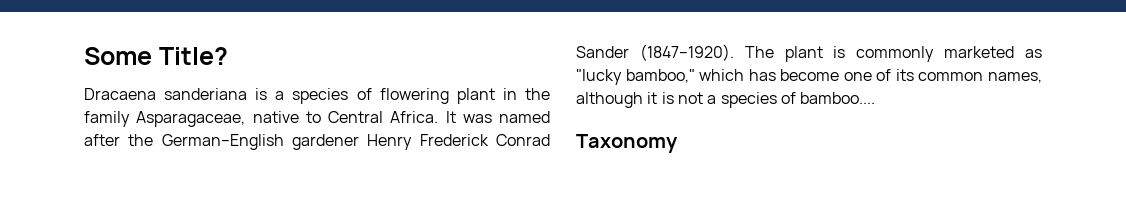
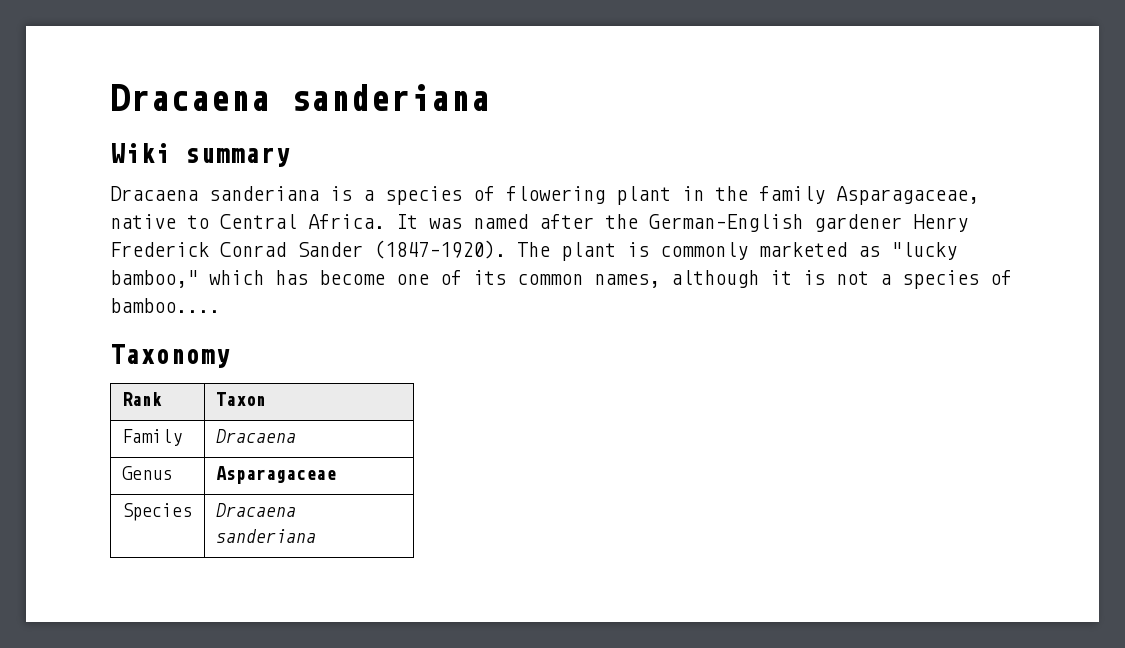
[84,47,228,65] Some Title? -> [110,84,490,111] [110,143,290,167] Dracaena sanderiana // Wiki summary
(678, 143) none -> [121,392,162,406] [215,392,266,406] [121,429,182,446] [215,429,296,443] [121,466,172,480] [215,466,336,484] [121,503,192,521] [215,503,296,517] [215,529,316,543] // Rank | Taxon // Family | Dracaena // Genus | Asparagaceae // Species | Dracaena sanderiana

